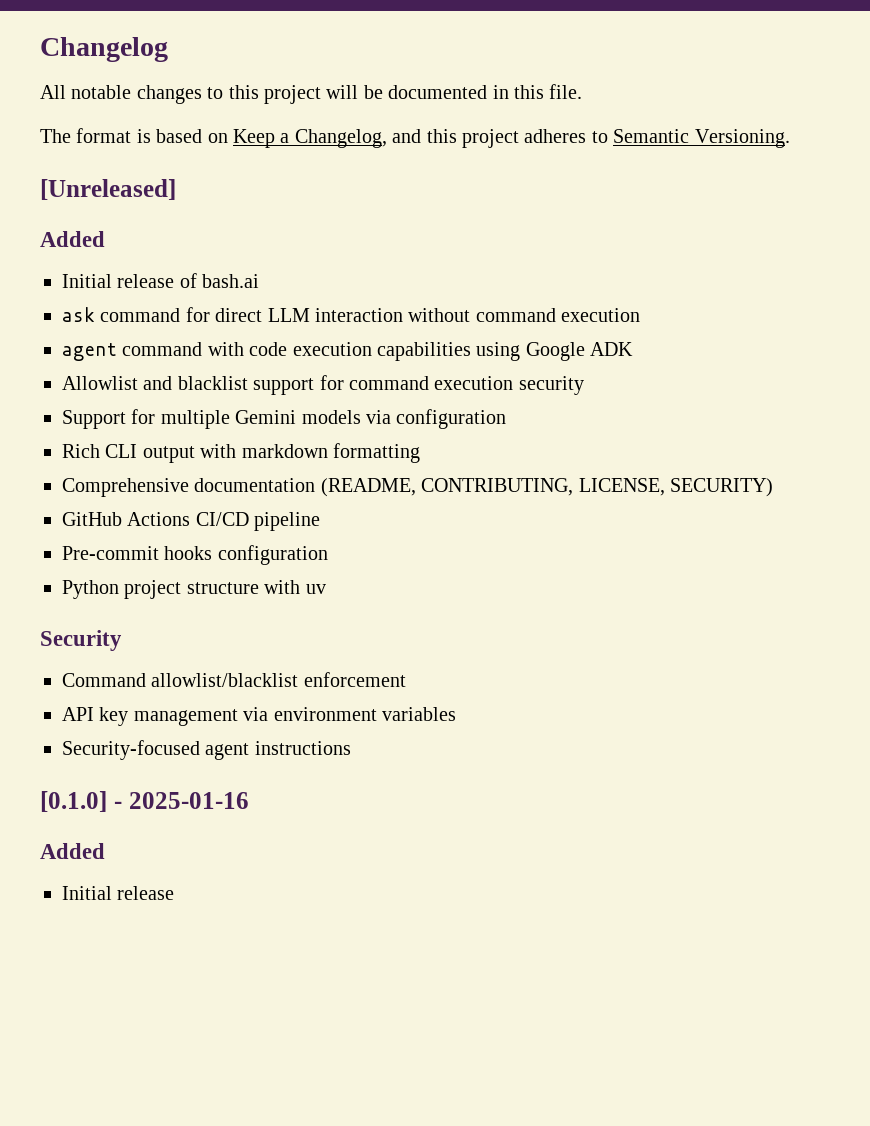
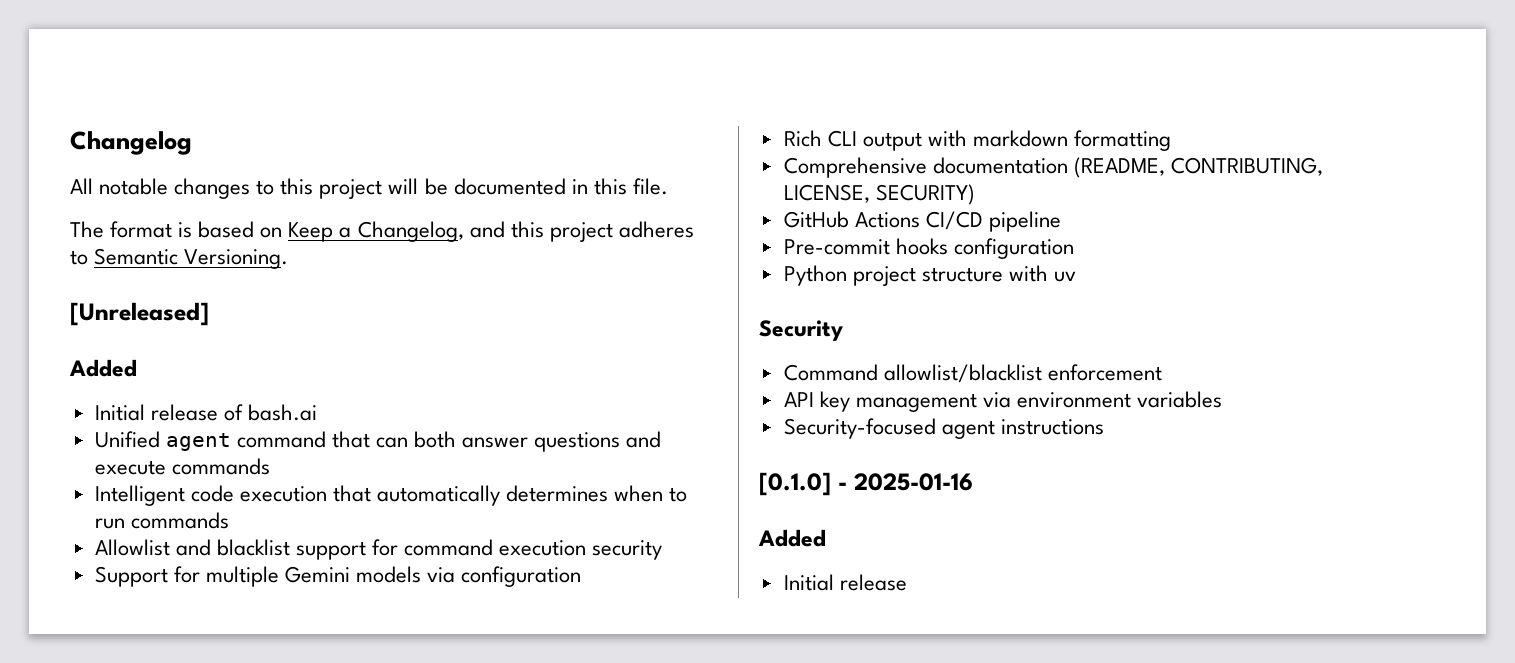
[62,307,641,322] [62,342,634,361] ask command for direct LLM interaction without command execution // agent command with code execution capabilities using Google ADK -> [94,431,662,452] [94,458,270,475] [94,485,688,506] [94,512,229,529] Unified agent command that can both answer questions and execute commands // Intelligent code execution that automatically determines when to run commands

